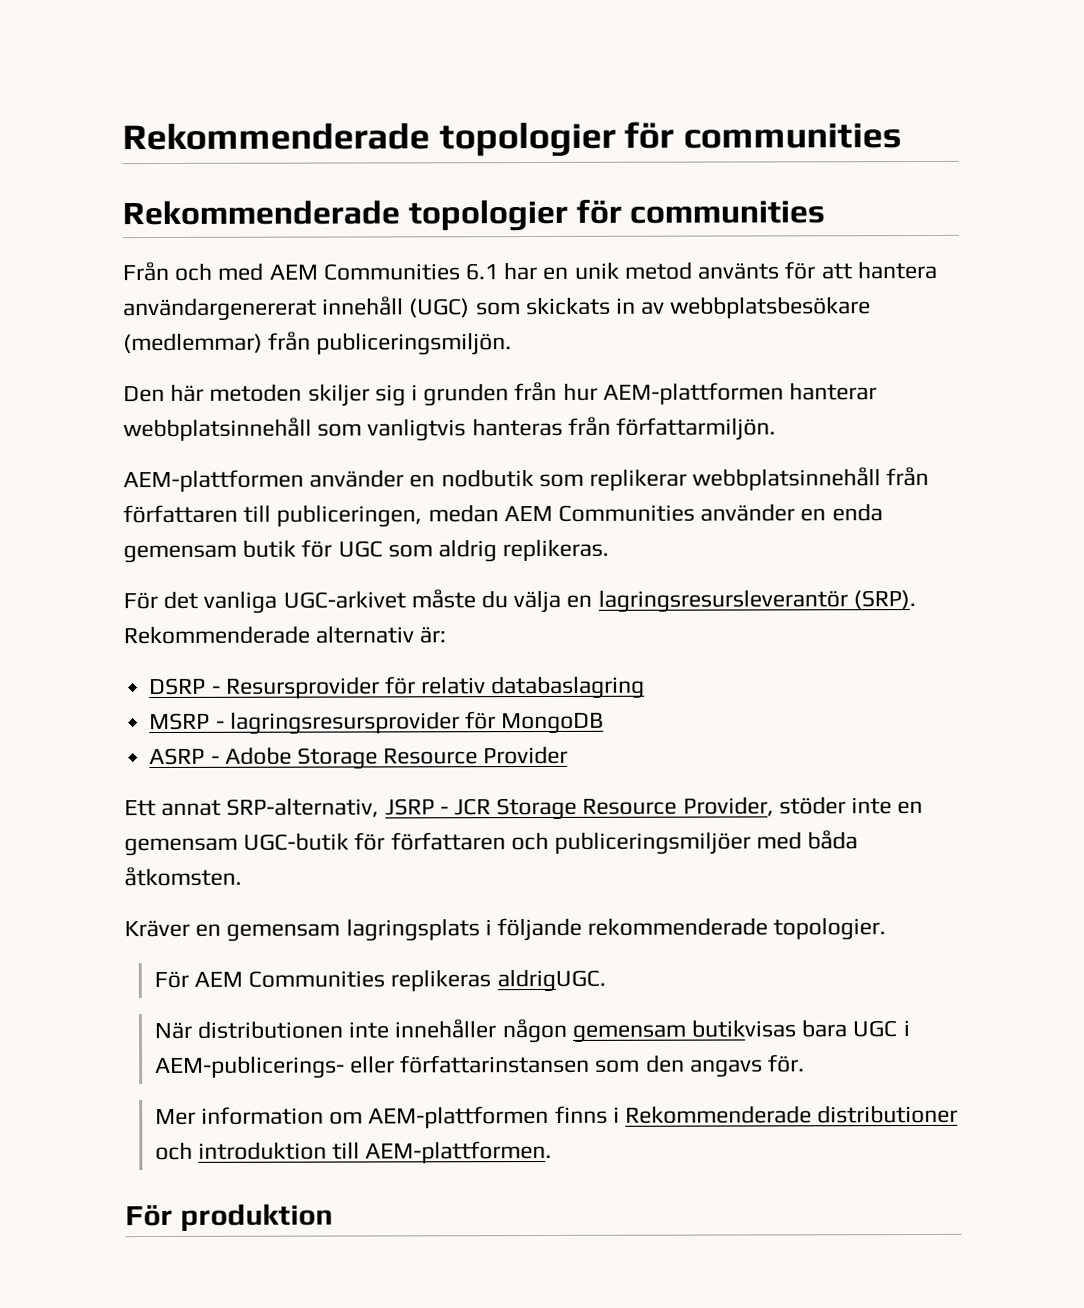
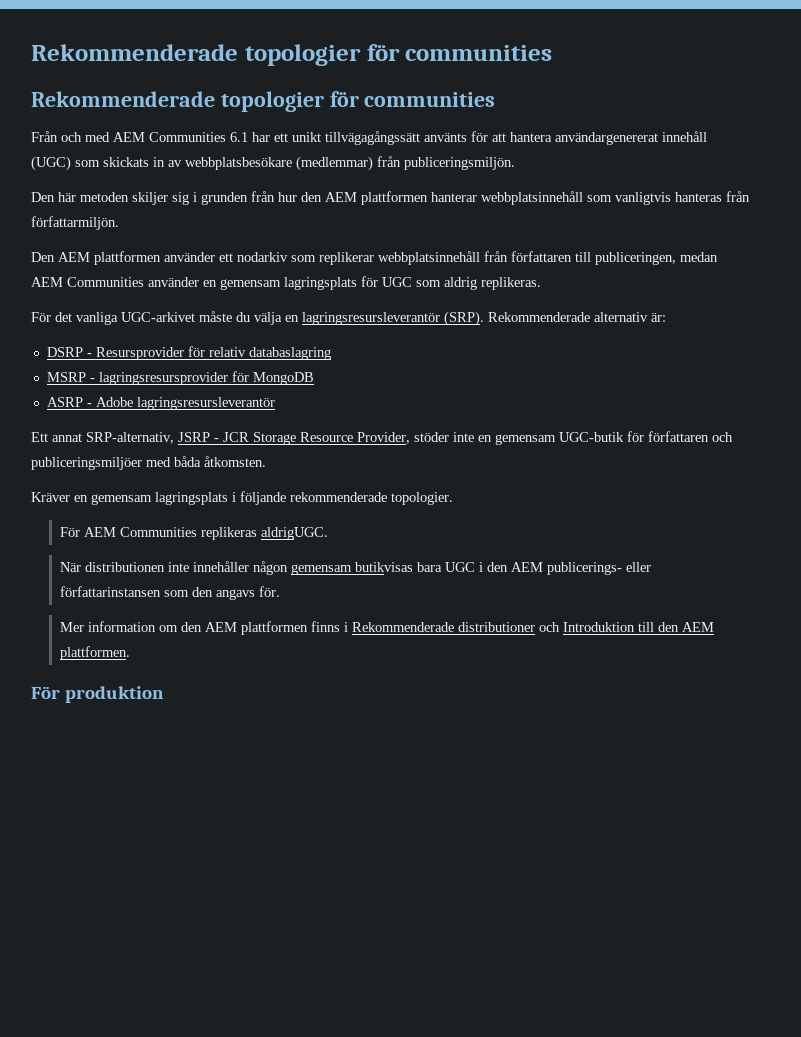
[542,261,693,280] en unik metod -> [274,131,420,145] ett unikt tillvägagångssätt
[602,382,784,405] AEM-plattformen -> [301,191,428,205] den AEM plattformen
[123,469,534,493] AEM-plattformen använder en nodbutik -> [31,251,288,265] Den AEM plattformen använder ett nodarkiv
[831,503,883,522] [123,539,297,564] enda gemensam butik -> [220,277,357,290] gemensam lagringsplats
[296,745,569,770] Storage Resource Provider -> [136,397,275,410] lagringsresursleverantör
[154,1055,345,1080] AEM-publicerings- -> [486,562,622,575] den AEM publicerings-
[368,1105,550,1129] AEM-plattformen -> [180,621,308,635] den AEM plattformen
[197,1140,553,1164] introduktion till AEM-plattformen. -> [562,622,714,632] [59,646,130,660] Introduktion till den AEM plattformen.

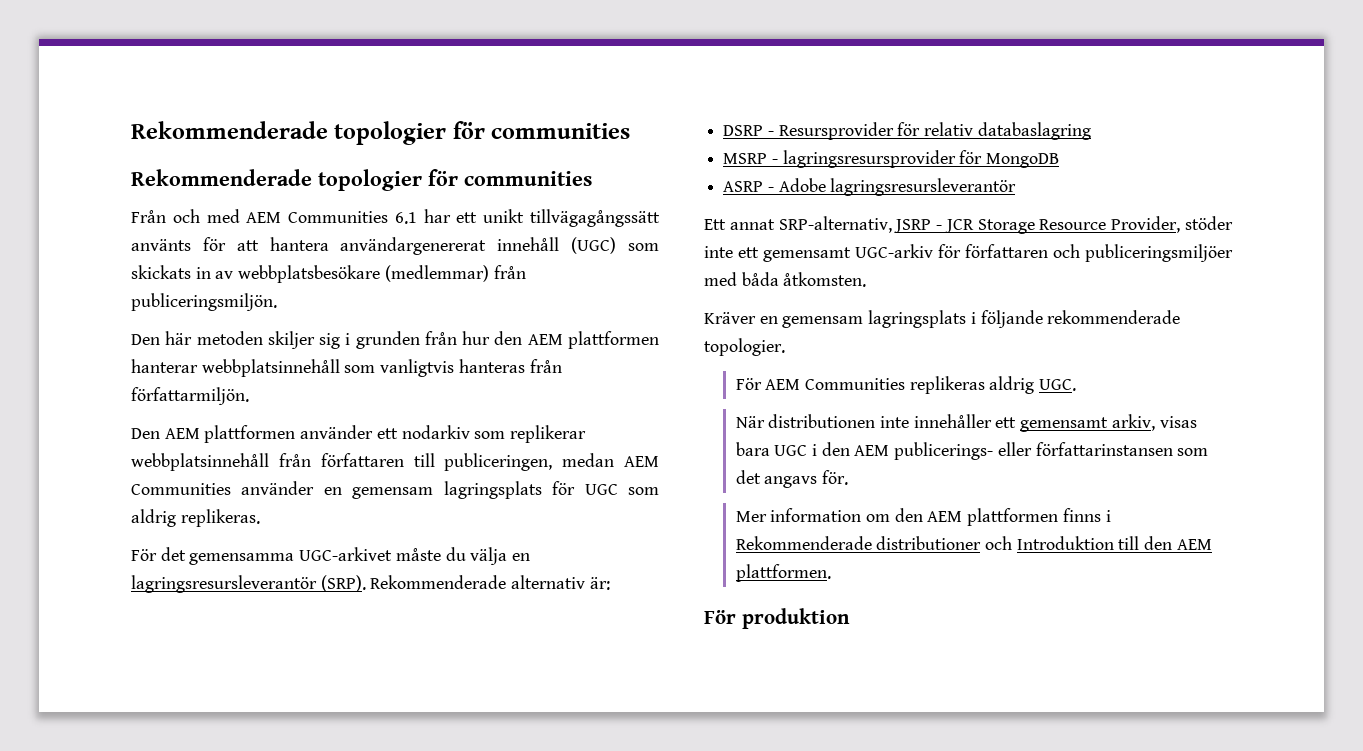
[76,312,118,325] vanliga -> [189,553,295,565] gemensamma
[478,432,624,445] en gemensam UGC-butik -> [738,244,933,262] ett gemensamt UGC-arkiv
[260,527,328,540] aldrigUGC. -> [989,376,1077,394] aldrig UGC.
[252,561,413,575] någon gemensam butikvisas -> [995,414,1197,432] ett gemensamt arkiv, visas
[191,587,213,597] den -> [735,470,761,484] det

